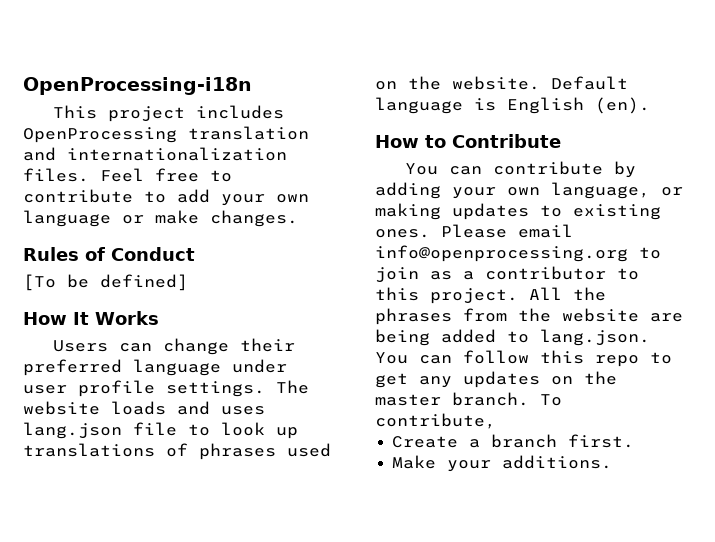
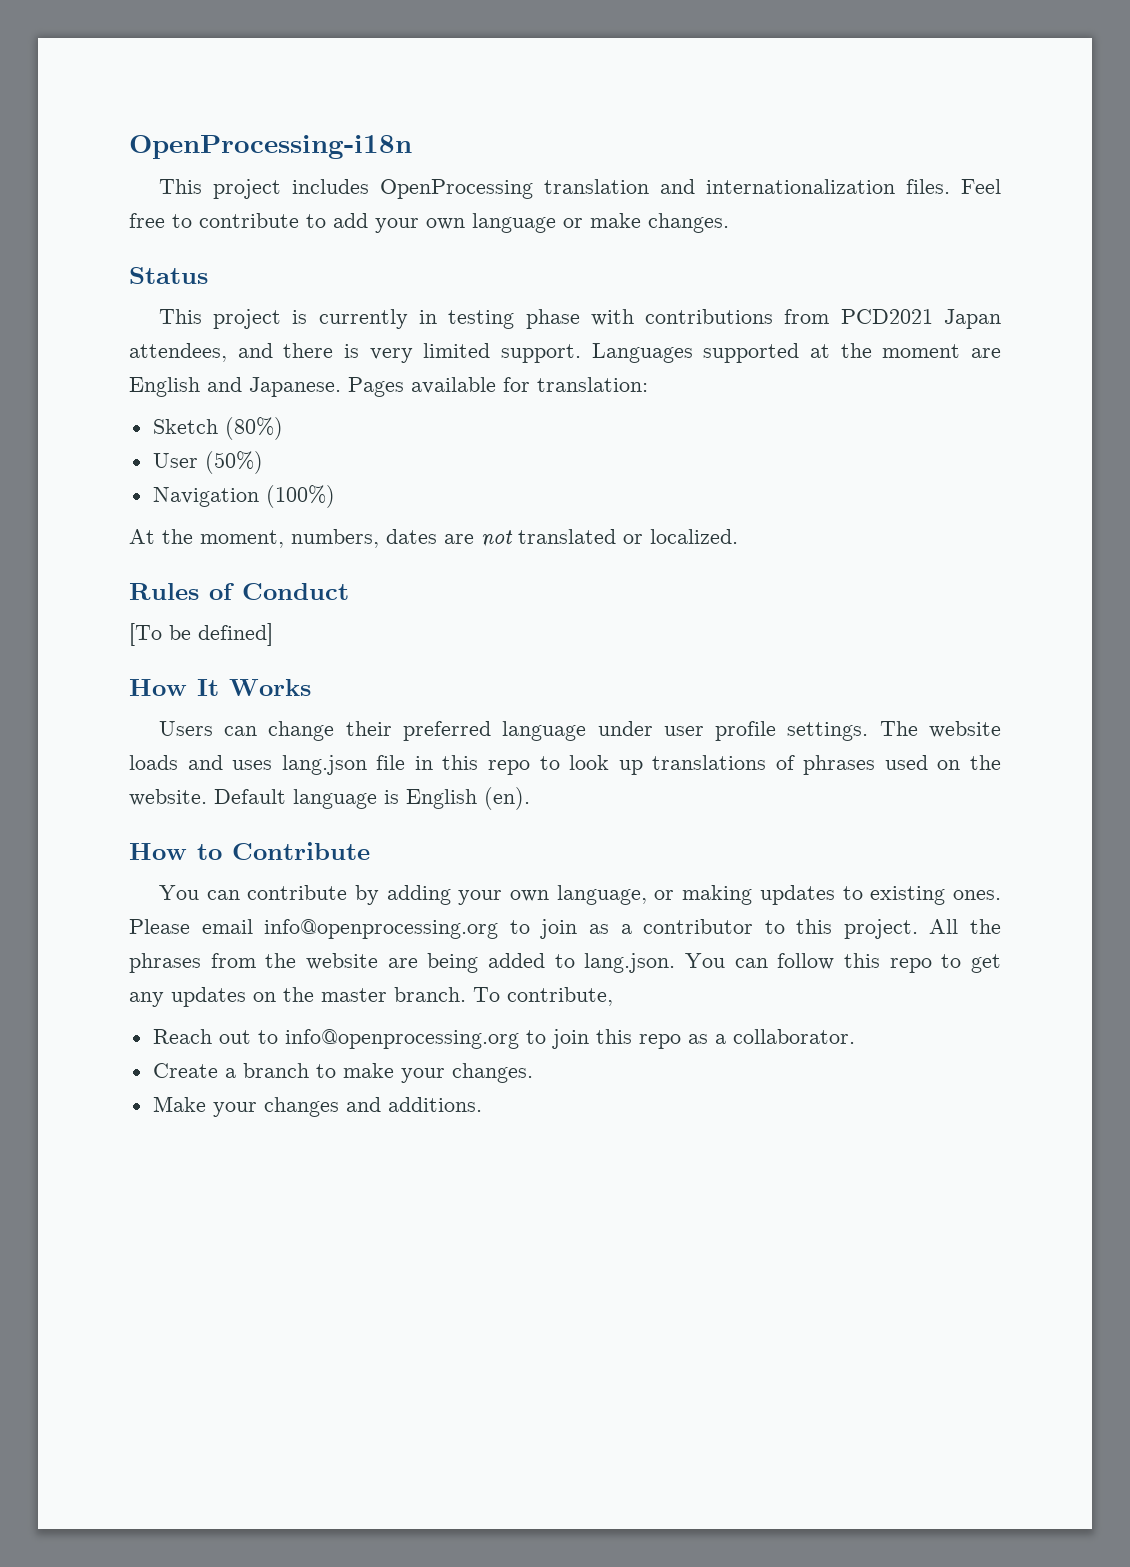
(298, 218) none -> [129,267,208,284] [158,309,1002,329] [129,343,1001,363] [129,377,648,397] [152,417,283,440] [152,451,263,474] [152,485,335,508] [129,529,738,548] // Status // This project is currently in testing phase with contributions from PCD2021 Japan attendees, and there is very limited support. Languages supported at the moment are English and Japanese. Pages available for translation: // Sketch (80%) // User (50%) // Navigation (100%) // At the moment, numbers, dates are not translated or localized.
(177, 429) none -> [414,755,530,775] in this repo
(496, 421) none -> [152,1029,855,1049] // Reach out to info@openprocessing.org to join this repo as a collaborator.
[568,434,635,448] first. -> [315,1063,533,1083] to make your changes.
(492, 466) none -> [263,1097,381,1117] changes and

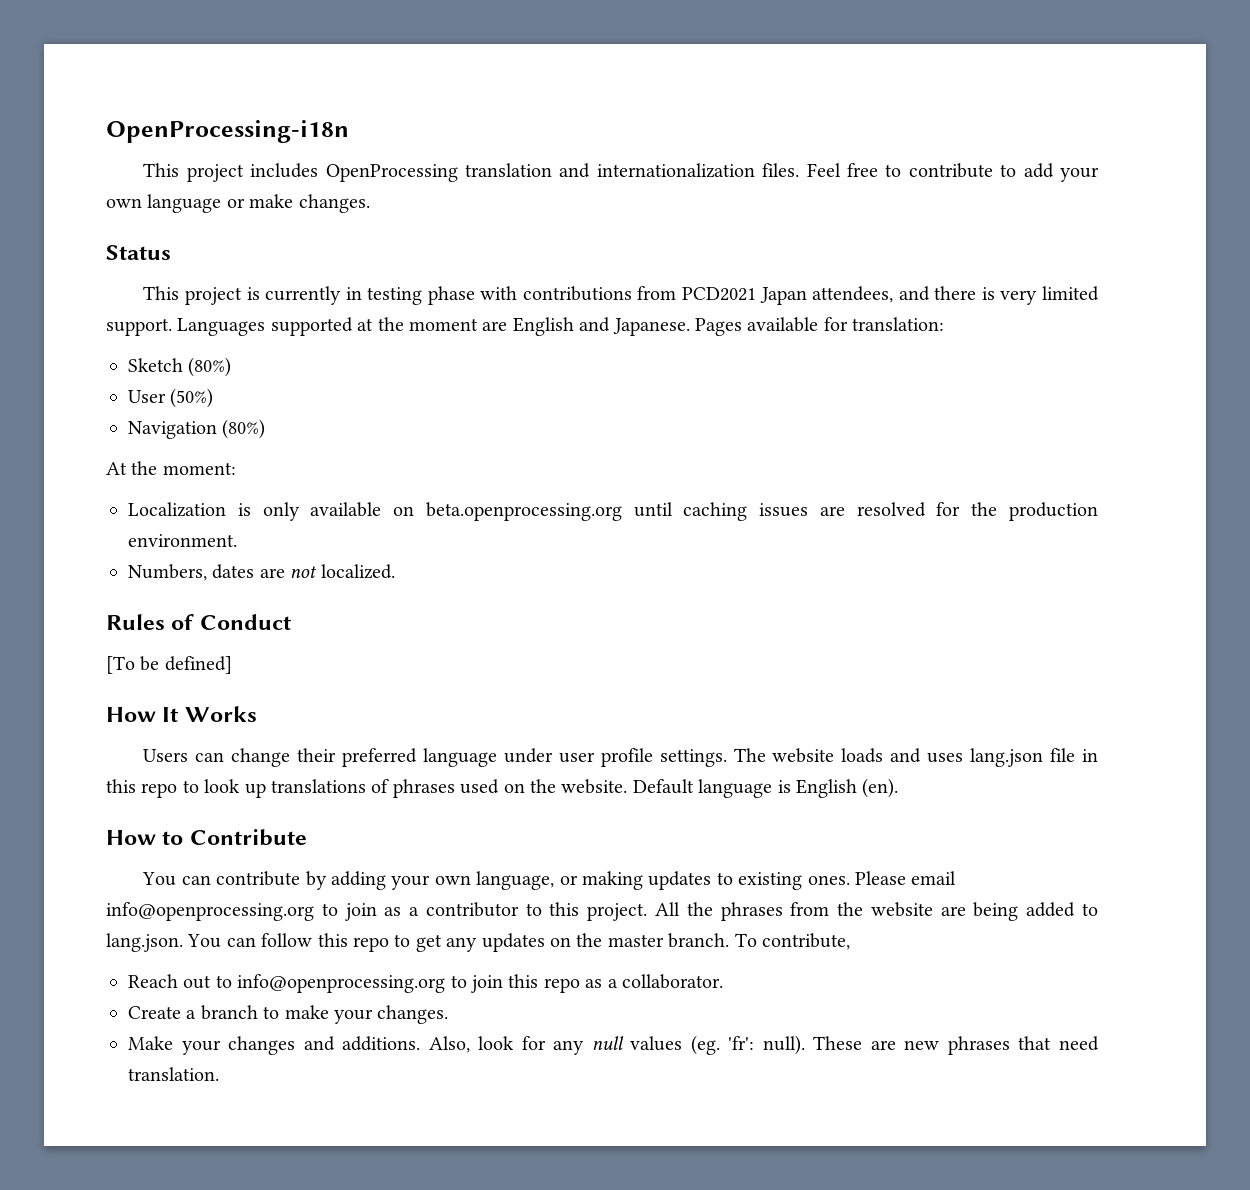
[265,485,335,508] (100%) -> [222,419,266,439] (80%)
[200,529,379,548] moment, numbers, -> [162,462,236,475] [128,502,1098,521] [128,534,237,547] [128,564,207,581] moment: // Localization is only available on beta.openprocessing.org until caching issues are resolved for the production environment. // Numbers,
[518,529,643,544] translated or -> (318, 572) none
(482, 1104) none -> [428,1035,1099,1055] [128,1067,219,1081] Also, look for any null values (eg. 'fr': null). These are new phrases that need translation.

